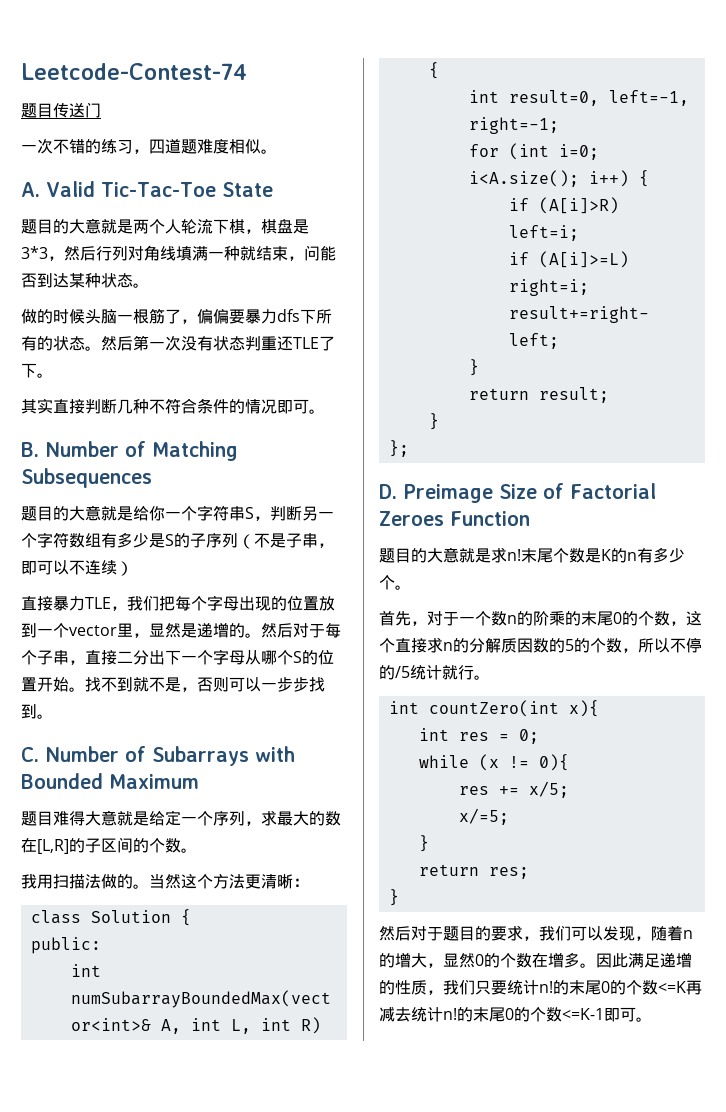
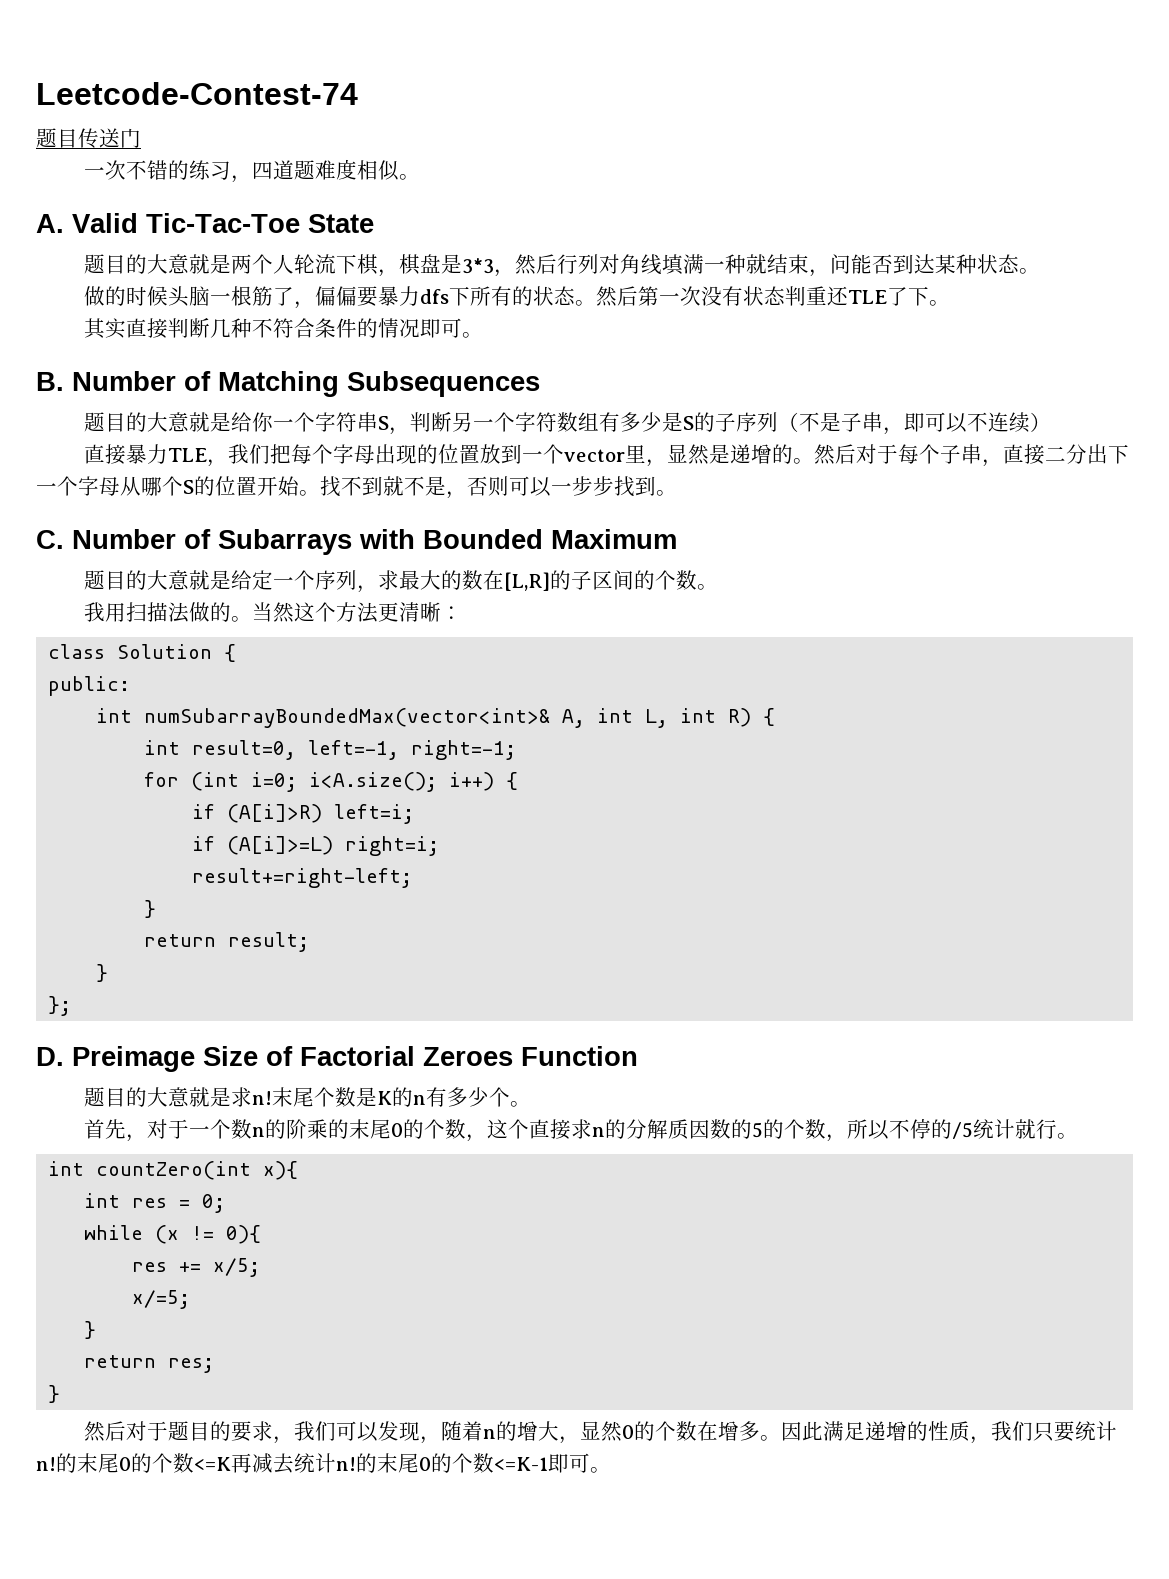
[53,811,85,826] 难得 -> [125,570,147,590] 的

